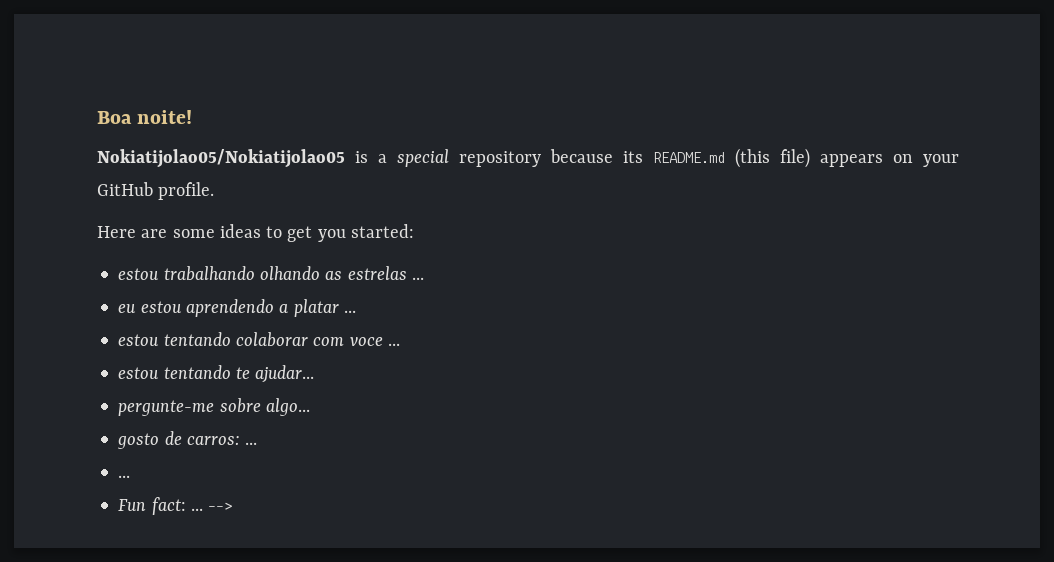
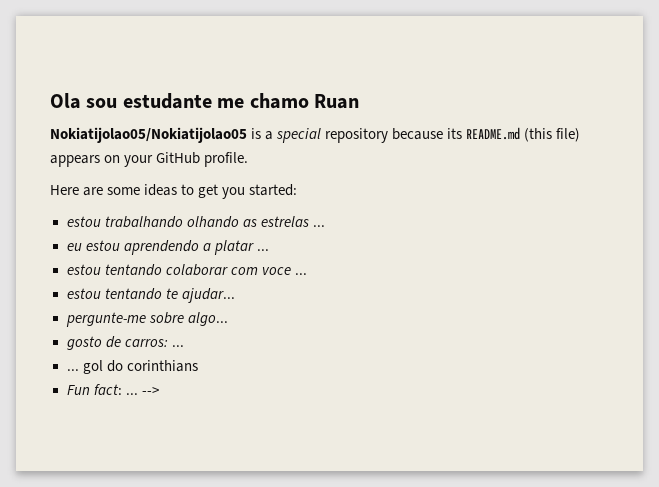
[97,110,193,124] Boa noite! -> [50,93,359,109] Ola sou estudante me chamo Ruan
(131, 476) none -> [82,360,198,374] gol do corinthians

